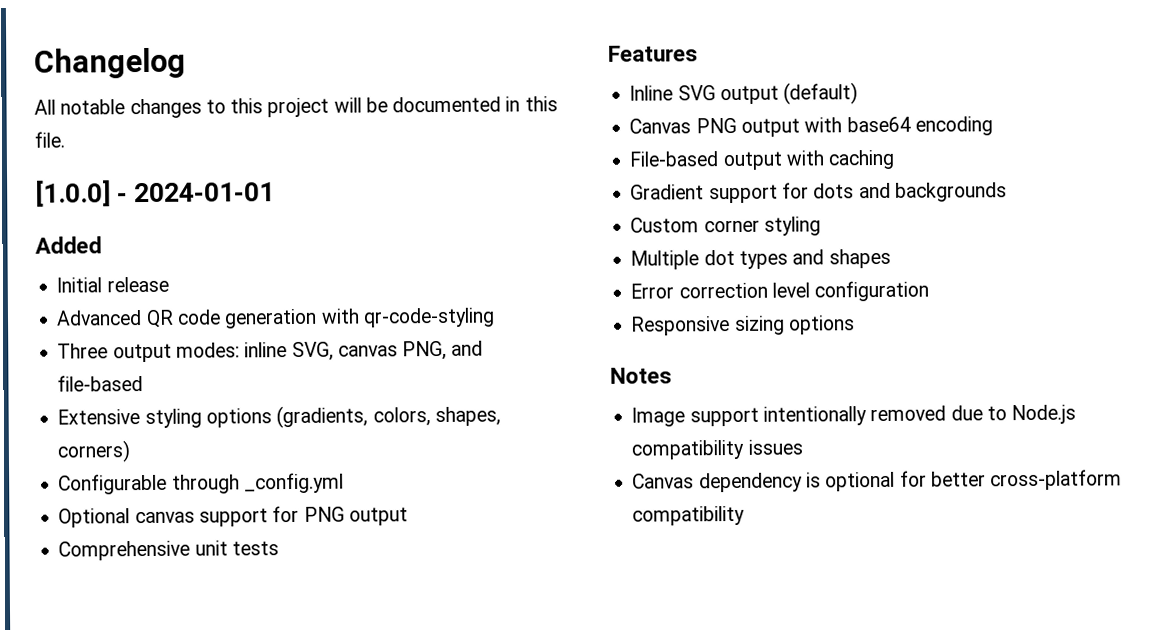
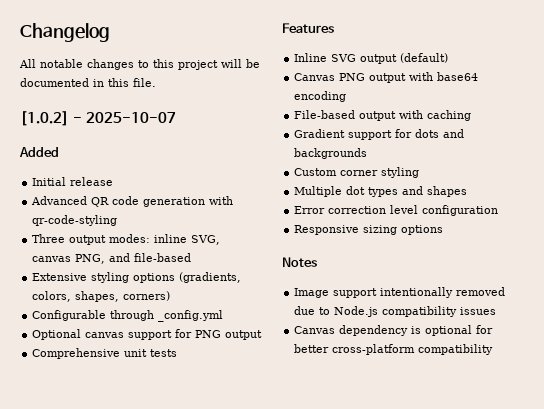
[35,180,276,207] [1.0.0] - 2024-01-01 -> [20,111,177,126] [1.0.2] - 2025-10-07

